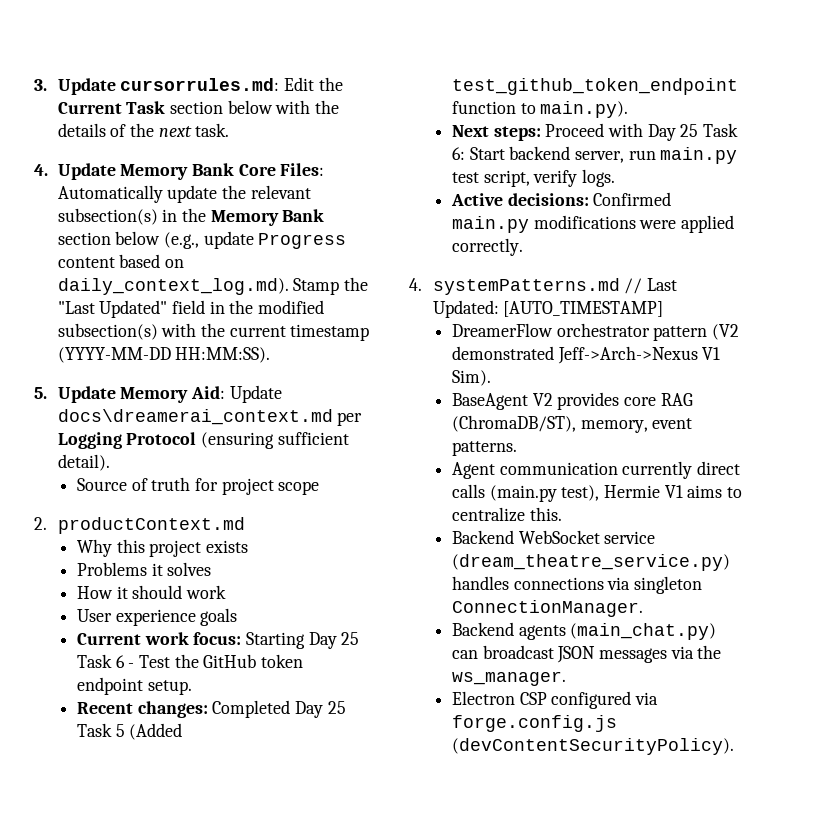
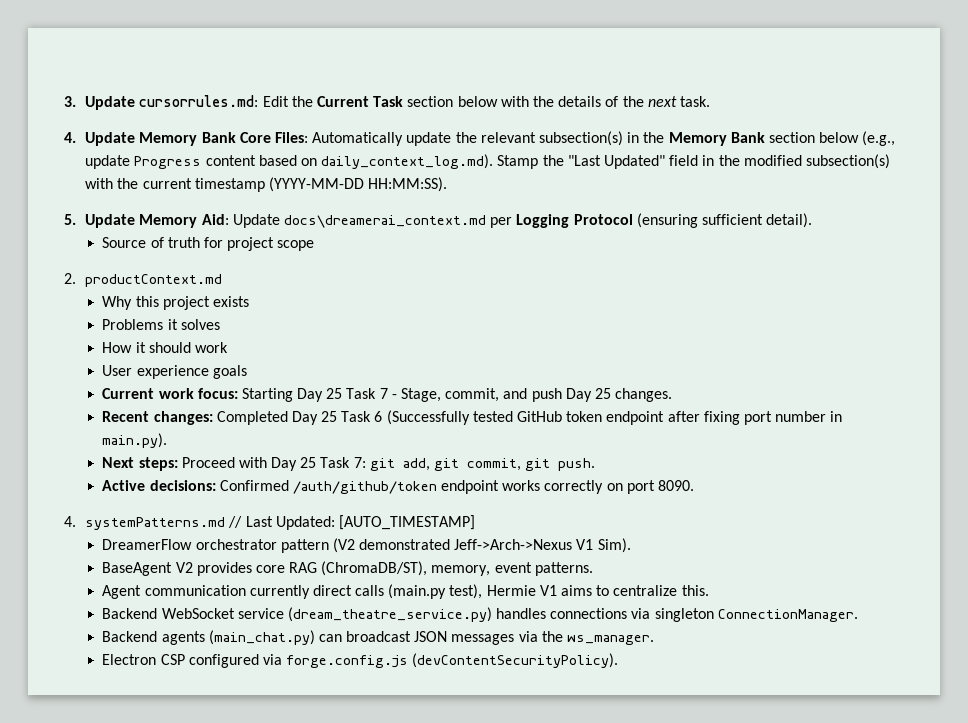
[115,654,304,668] [76,677,192,695] 6 - Test the GitHub token endpoint setup. -> [379,388,673,402] 7 - Stage, commit, and push Day 25 changes.
[115,723,183,740] [451,78,738,95] [451,101,536,114] 5 (Added test_github_token_endpoint function to -> [374,410,843,425] 6 (Successfully tested GitHub token endpoint after fixing port number in
[451,146,738,164] [451,169,615,187] [450,192,672,206] [451,215,734,233] [451,238,523,256] 6: Start backend server, run main.py test script, verify logs. // Active decisions: Confirmed main.py modifications were applied correctly. -> [353,457,596,471] [102,480,694,494] 7: git add, git commit, git push. // Active decisions: Confirmed /auth/github/token endpoint works correctly on port 8090.

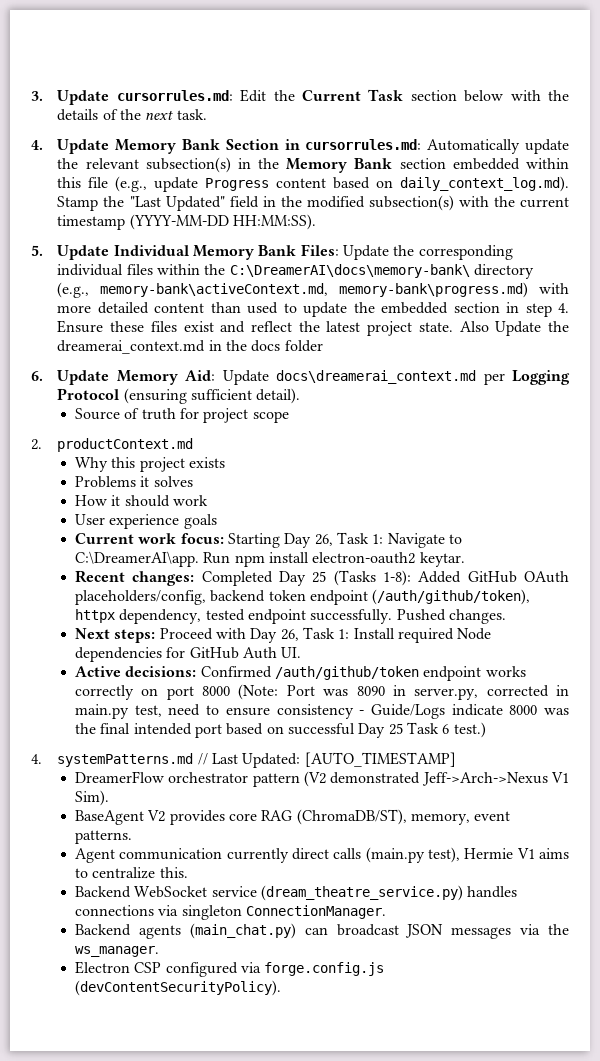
[239,132,309,143] Core Files: -> [225,139,422,150] Section in cursorrules.md:
[819,132,860,143] below -> [452,158,569,170] [57,177,109,188] embedded within this file
(136, 221) none -> [113,244,513,260] [57,264,534,279] [57,282,569,298] [57,302,570,317] [57,320,569,336] [57,340,323,354] [31,370,110,385] Individual Memory Bank Files: Update the corresponding individual files within the C:\DreamerAI\docs\memory-bank\ directory (e.g., memory-bank\activeContext.md, memory-bank\progress.md) with more detailed content than used to update the embedded section in step 4. Ensure these files exist and reflect the latest project state. Also Update the dreamerai_context.md in the docs folder // 6. Update
[326,388,673,402] 25 Task 7 - Stage, commit, and push Day 25 changes. -> [314,532,462,548] [74,551,465,567] 26, Task 1: Navigate to C:\DreamerAI\app. Run npm install electron-oauth2 keytar.
[341,410,843,425] [102,433,168,448] Task 6 (Successfully tested GitHub token endpoint after fixing port number in main.py). -> [333,570,570,586] [74,589,531,605] [74,609,506,624] (Tasks 1-8): Added GitHub OAuth placeholders/config, backend token endpoint (/auth/github/token), httpx dependency, tested endpoint successfully. Pushed changes.
[300,457,596,471] 25 Task 7: git add, git commit, git push. -> [280,627,492,643] [74,647,302,662] 26, Task 1: Install required Node dependencies for GitHub Auth UI.
[657,480,694,491] 8090. -> [202,684,569,700] [74,704,570,719] [74,722,486,738] 8000 (Note: Port was 8090 in server.py, corrected in main.py test, need to ensure consistency - Guide/Logs indicate 8000 was the final intended port based on successful Day 25 Task 6 test.)

